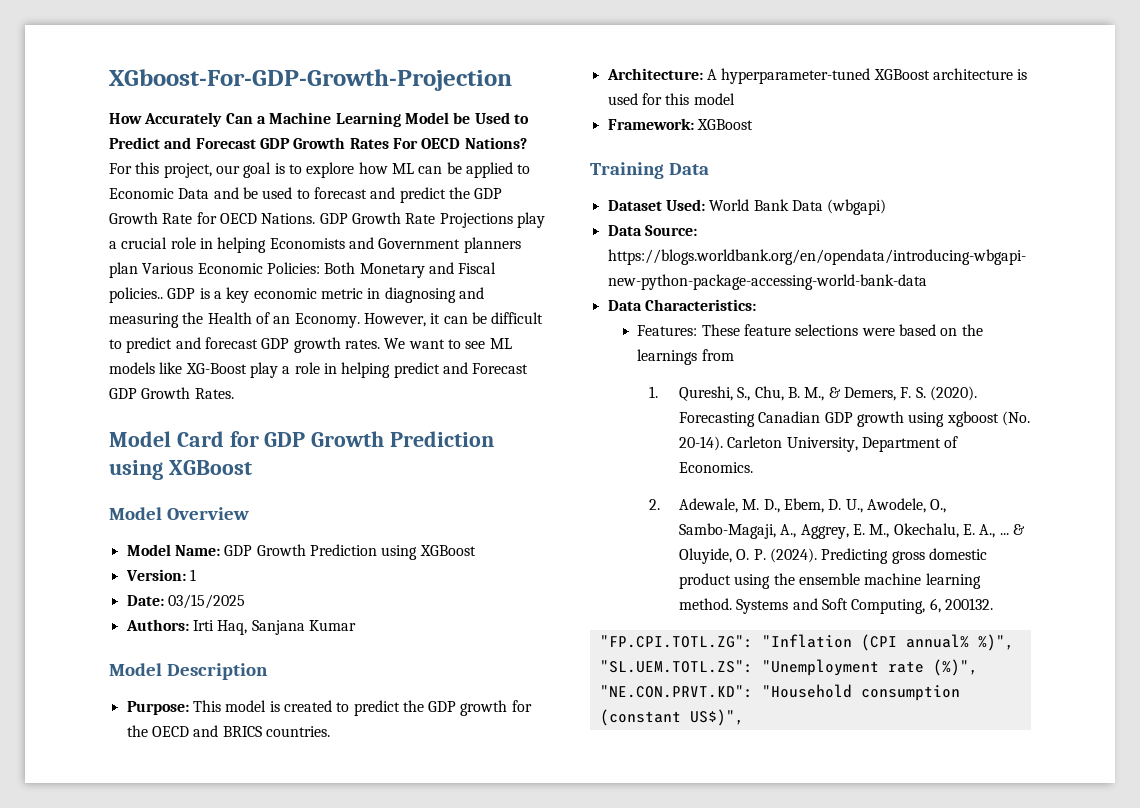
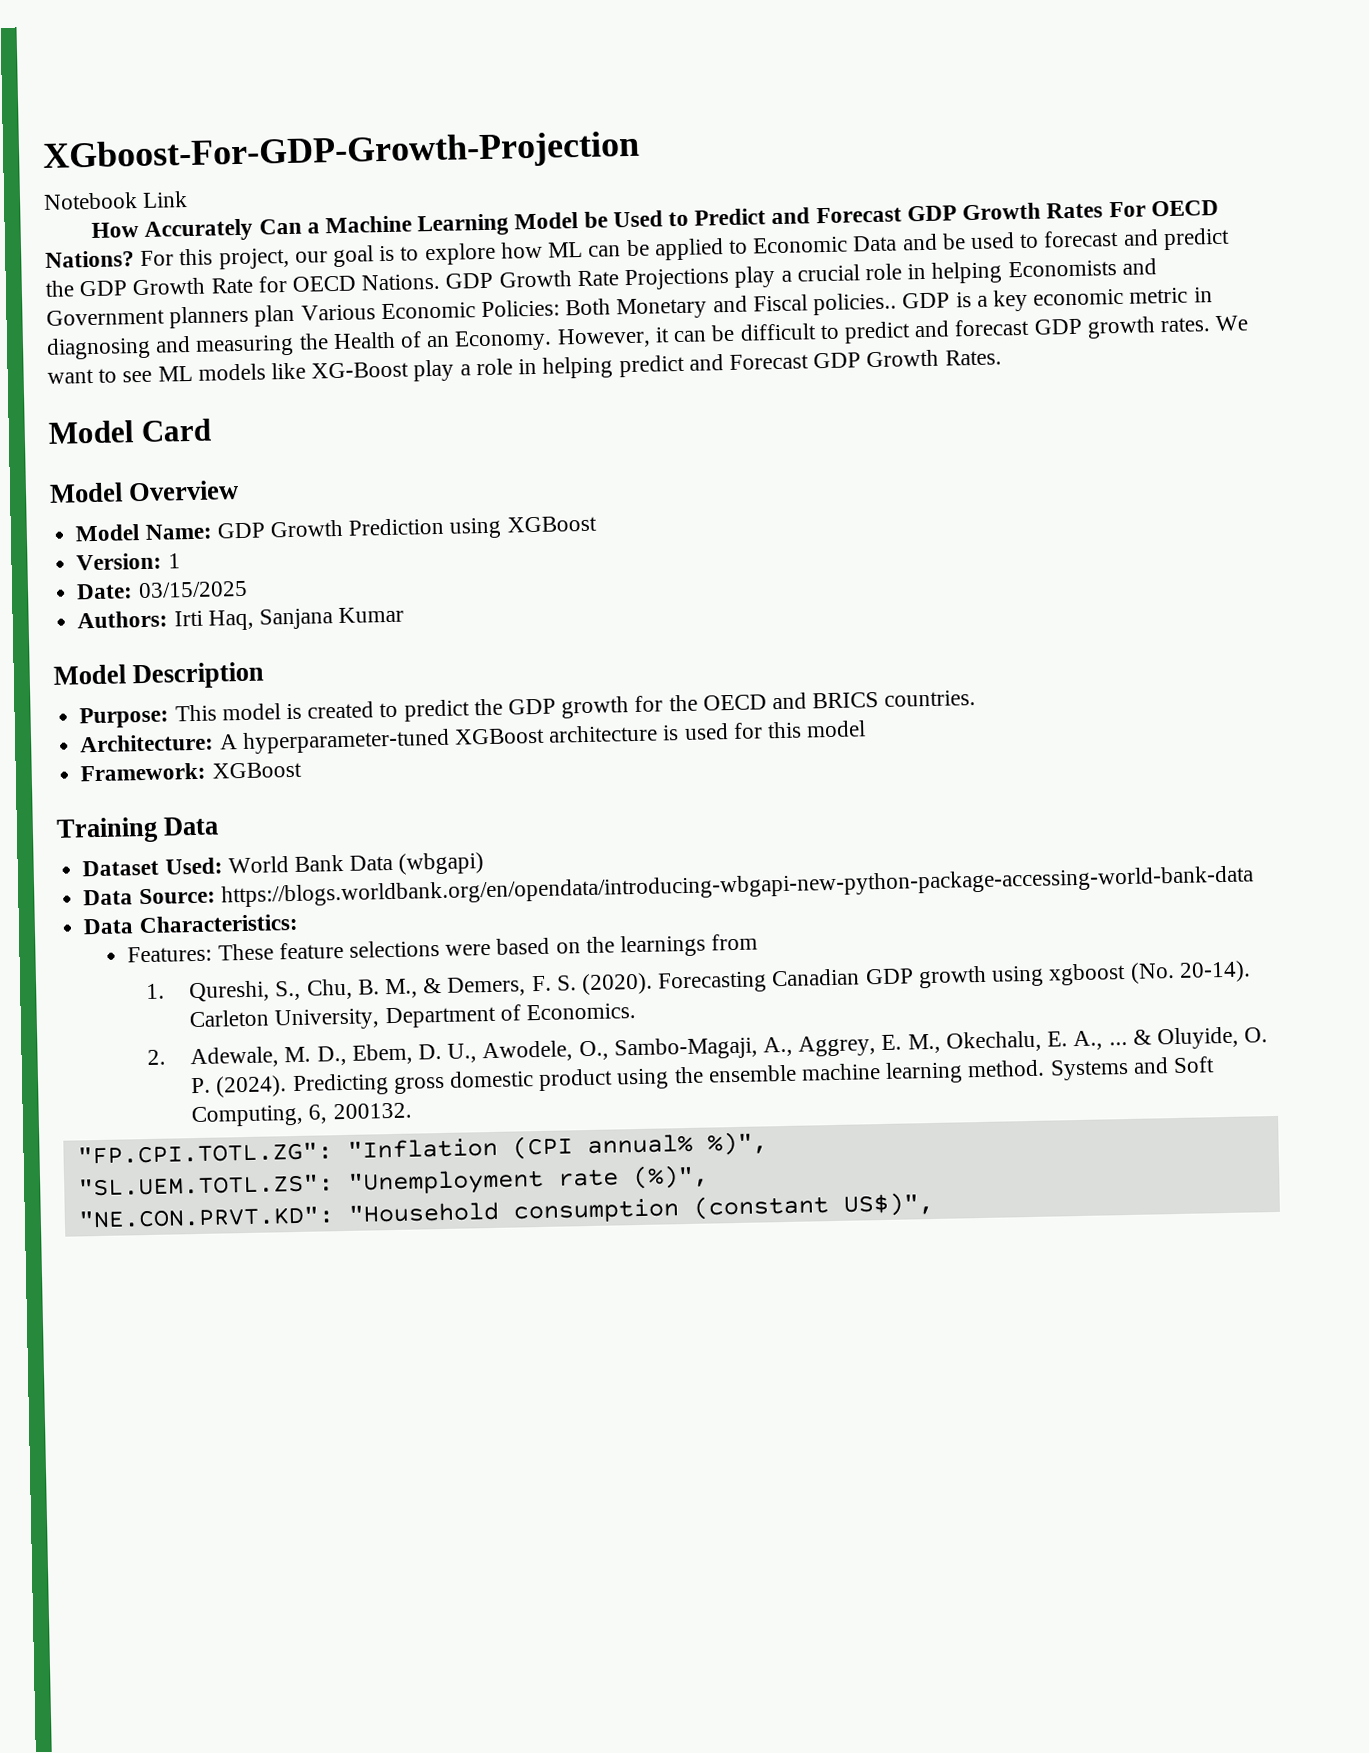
(512, 80) none -> [43,190,189,210] // Notebook Link
[229,431,495,447] [109,460,252,480] for GDP Growth Prediction using XGBoost -> (212, 430) none

